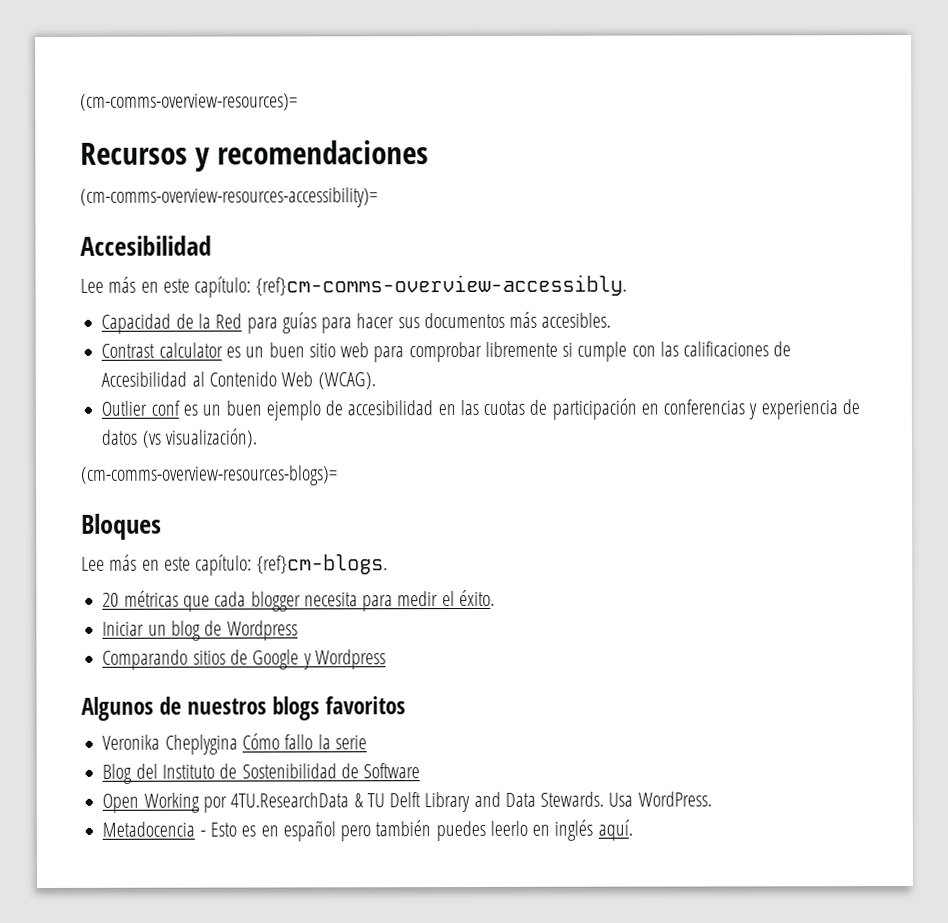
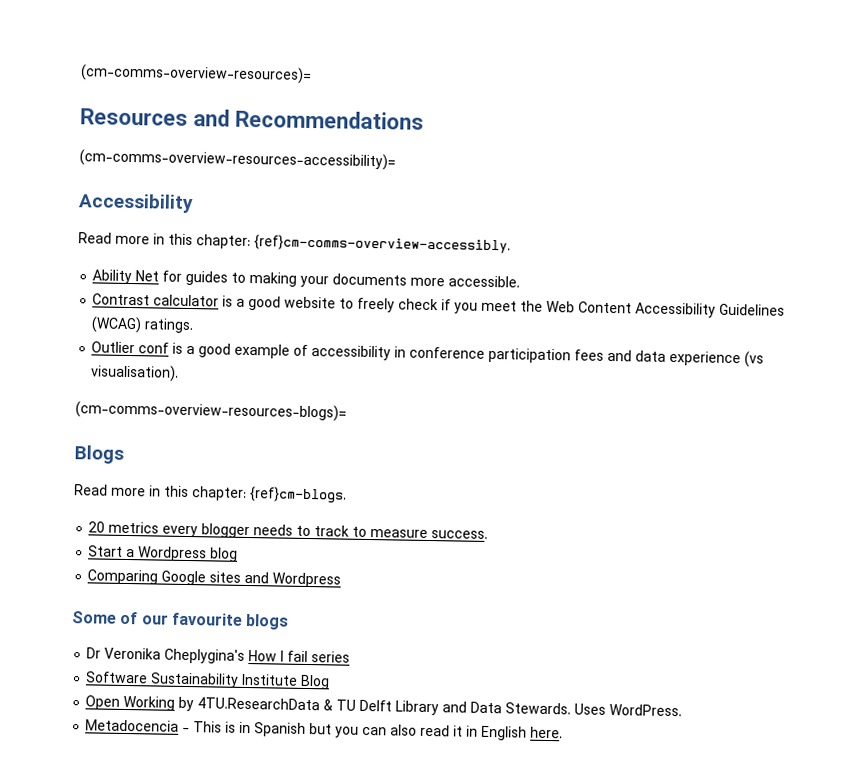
[80,140,430,172] [80,187,378,208] [80,235,212,256] [80,274,628,298] [101,311,612,334] [101,341,792,363] [101,371,376,390] [101,398,860,421] [101,428,257,448] [81,465,338,486] [81,513,162,540] [81,554,389,576] [102,589,495,612] [102,620,298,641] [102,649,386,670] [81,696,407,721] [102,733,367,755] [102,763,421,784] Recursos y recomendaciones // (cm-comms-overview-resources-accessibility)= // Accesibilidad // Lee más en este capítulo: {ref}cm-comms-overview-accessibly. // Capacidad de la Red para guías para hacer sus documentos más accesibles. // Contrast calculator es un buen sitio web para comprobar libremente si cumple con las calificaciones de Accesibilidad al Contenido Web (WCAG). // Outlier conf es un buen ejemplo de accesibilidad en las cuotas de participación en conferencias y experiencia de datos (vs visualización). // (cm-comms-overview-resources-blogs)= // Bloques // Lee más en este capítulo: {ref}cm-blogs. // 20 métricas que cada blogger necesita para medir el éxito. // Iniciar un blog de Wordpress // Comparando sitios de Google y Wordpress // Algunos de nuestros blogs favoritos // Veronika Cheplygina Cómo fallo la serie // Blog del Instituto de Sostenibilidad de Software -> [80,108,424,130] [79,149,396,171] [78,193,194,214] [78,232,511,254] [92,269,521,288] [92,293,786,318] [91,316,195,334] [91,341,765,368] [91,364,180,382] [75,401,347,422] [74,445,124,464] [74,484,347,504] [88,521,489,539] [88,545,239,562] [87,569,342,588] [72,611,290,630] [86,647,351,664] [86,671,331,690] Resources and Recommendations // (cm-comms-overview-resources-accessibility)= // Accessibility // Read more in this chapter: {ref}cm-comms-overview-accessibly. // Ability Net for guides to making your documents more accessible. // Contrast calculator is a good website to freely check if you meet the Web Content Accessibility Guidelines (WCAG) ratings. // Outlier conf is a good example of accessibility in conference participation fees and data experience (vs visualisation). // (cm-comms-overview-resources-blogs)= // Blogs // Read more in this chapter: {ref}cm-blogs. // 20 metrics every blogger needs to track to measure success. // Start a Wordpress blog // Comparing Google sites and Wordpress // Some of our favourite blogs // Dr Veronika Cheplygina's How I fail series // Software Sustainability Institute Blog
[202,796,227,813] por -> [178,696,195,712] by
[608,792,634,807] Usa -> [574,703,607,715] Uses
[209,819,633,842] Esto es en español pero también puedes leerlo en inglés aquí. -> [193,721,564,741] This is in Spanish but you can also read it in English here.

